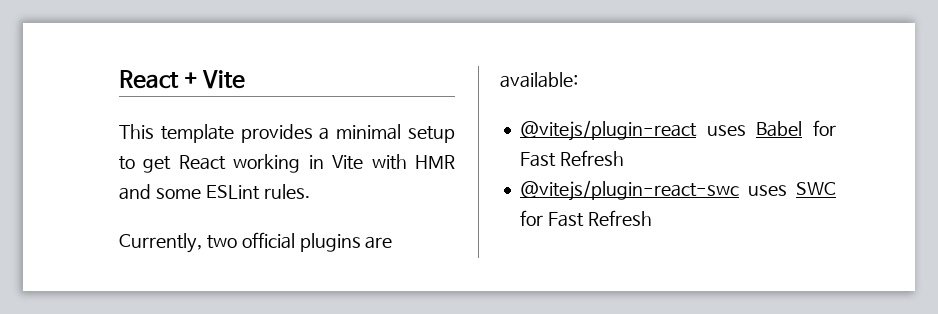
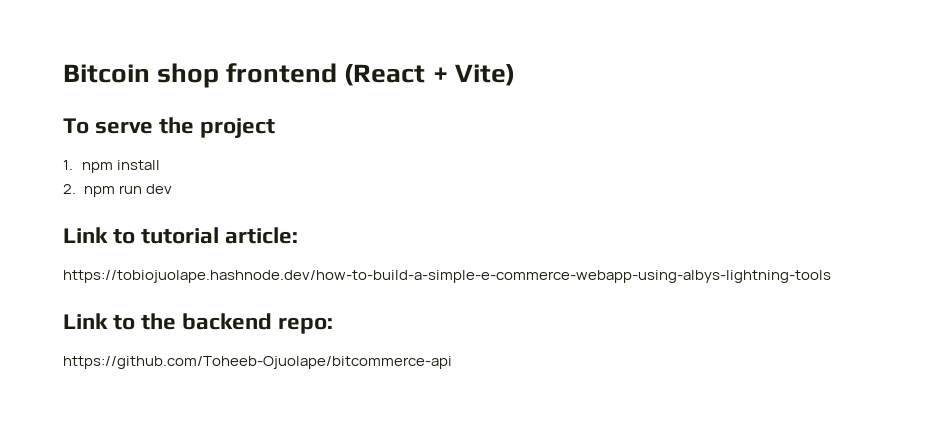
[119,70,246,89] [119,124,456,143] [119,154,456,173] [119,184,310,200] [119,232,393,253] [500,72,578,88] [519,120,836,141] [519,150,624,167] [519,180,836,201] [519,210,652,227] React + Vite // This template provides a minimal setup to get React working in Vite with HMR and some ESLint rules. // Currently, two official plugins are available: // @vitejs/plugin-react uses Babel for Fast Refresh // @vitejs/plugin-react-swc uses SWC for Fast Refresh -> [63,63,515,88] [63,117,276,138] [63,160,160,173] [63,184,172,197] [63,227,299,244] [63,270,831,283] [63,313,334,334] [63,356,452,369] Bitcoin shop frontend (React + Vite) // To serve the project // 1. npm install // 2. npm run dev // Link to tutorial article: // https://tobiojuolape.hashnode.dev/how-to-build-a-simple-e-commerce-webapp-using-albys-lightning-tools // Link to the backend repo: // https://github.com/Toheeb-Ojuolape/bitcommerce-api

